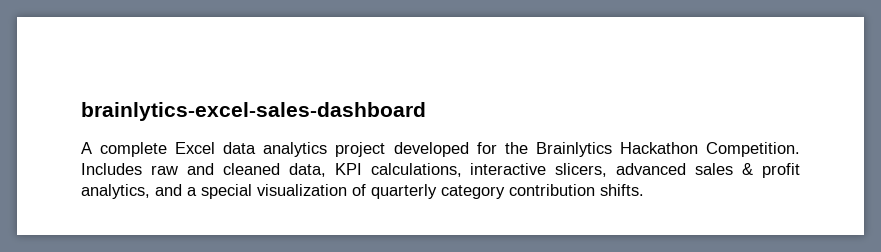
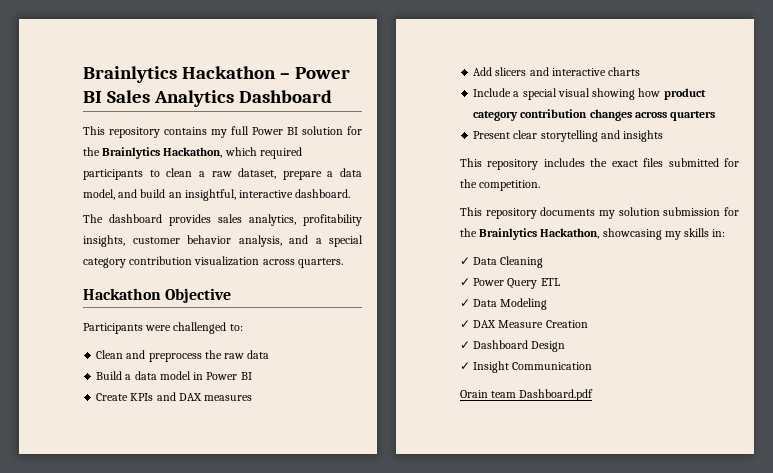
[81,102,426,121] [81,142,800,157] [81,163,800,178] [81,184,644,199] brainlytics-excel-sales-dashboard // A complete Excel data analytics project developed for the Brainlytics Hackathon Competition. Includes raw and cleaned data, KPI calculations, interactive slicers, advanced sales & profit analytics, and a special visualization of quarterly category contribution shifts. -> [83,66,350,83] [83,90,332,107] [83,126,362,138] [83,147,302,159] [83,168,362,180] [83,189,351,201] [83,214,362,226] [83,235,363,247] [83,256,343,268] [83,288,232,303] [83,322,243,334] [96,350,270,362] [96,371,252,380] [96,392,253,401] [473,67,641,76] [473,88,706,100] [473,109,716,121] [473,130,664,142] [460,158,739,170] [460,179,541,191] [460,207,739,219] [460,228,726,240] [460,256,544,268] [460,278,560,289] [460,298,548,310] [460,320,588,328] [460,340,566,352] [460,361,593,373] [460,389,594,401] Brainlytics Hackathon – Power BI Sales Analytics Dashboard // This repository contains my full Power BI solution for the Brainlytics Hackathon, which required participants to clean a raw dataset, prepare a data model, and build an insightful, interactive dashboard. // The dashboard provides sales analytics, profitability insights, customer behavior analysis, and a special category contribution visualization across quarters. // Hackathon Objective // Participants were challenged to: // Clean and preprocess the raw data // Build a data model in Power BI // Create KPIs and DAX measures // Add slicers and interactive charts // Include a special visual showing how product category contribution changes across quarters // Present clear storytelling and insights // This repository includes the exact files submitted for the competition. // This repository documents my solution submission for the Brainlytics Hackathon, showcasing my skills in: // ✓ Data Cleaning // ✓ Power Query ETL // ✓ Data Modeling // ✓ DAX Measure Creation // ✓ Dashboard Design // ✓ Insight Communication // Orain team Dashboard.pdf

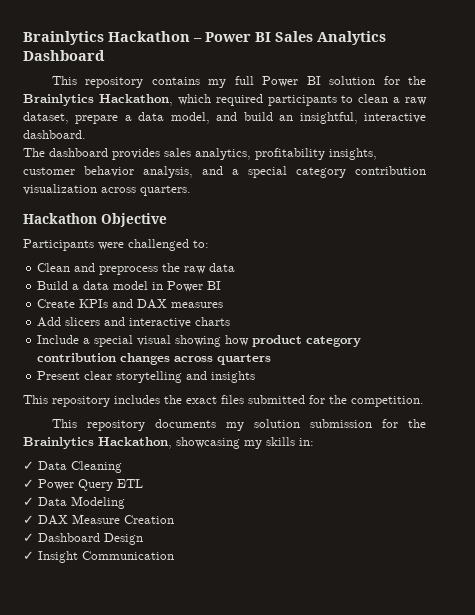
[460,389,594,401] // Orain team Dashboard.pdf -> (174, 555) none

